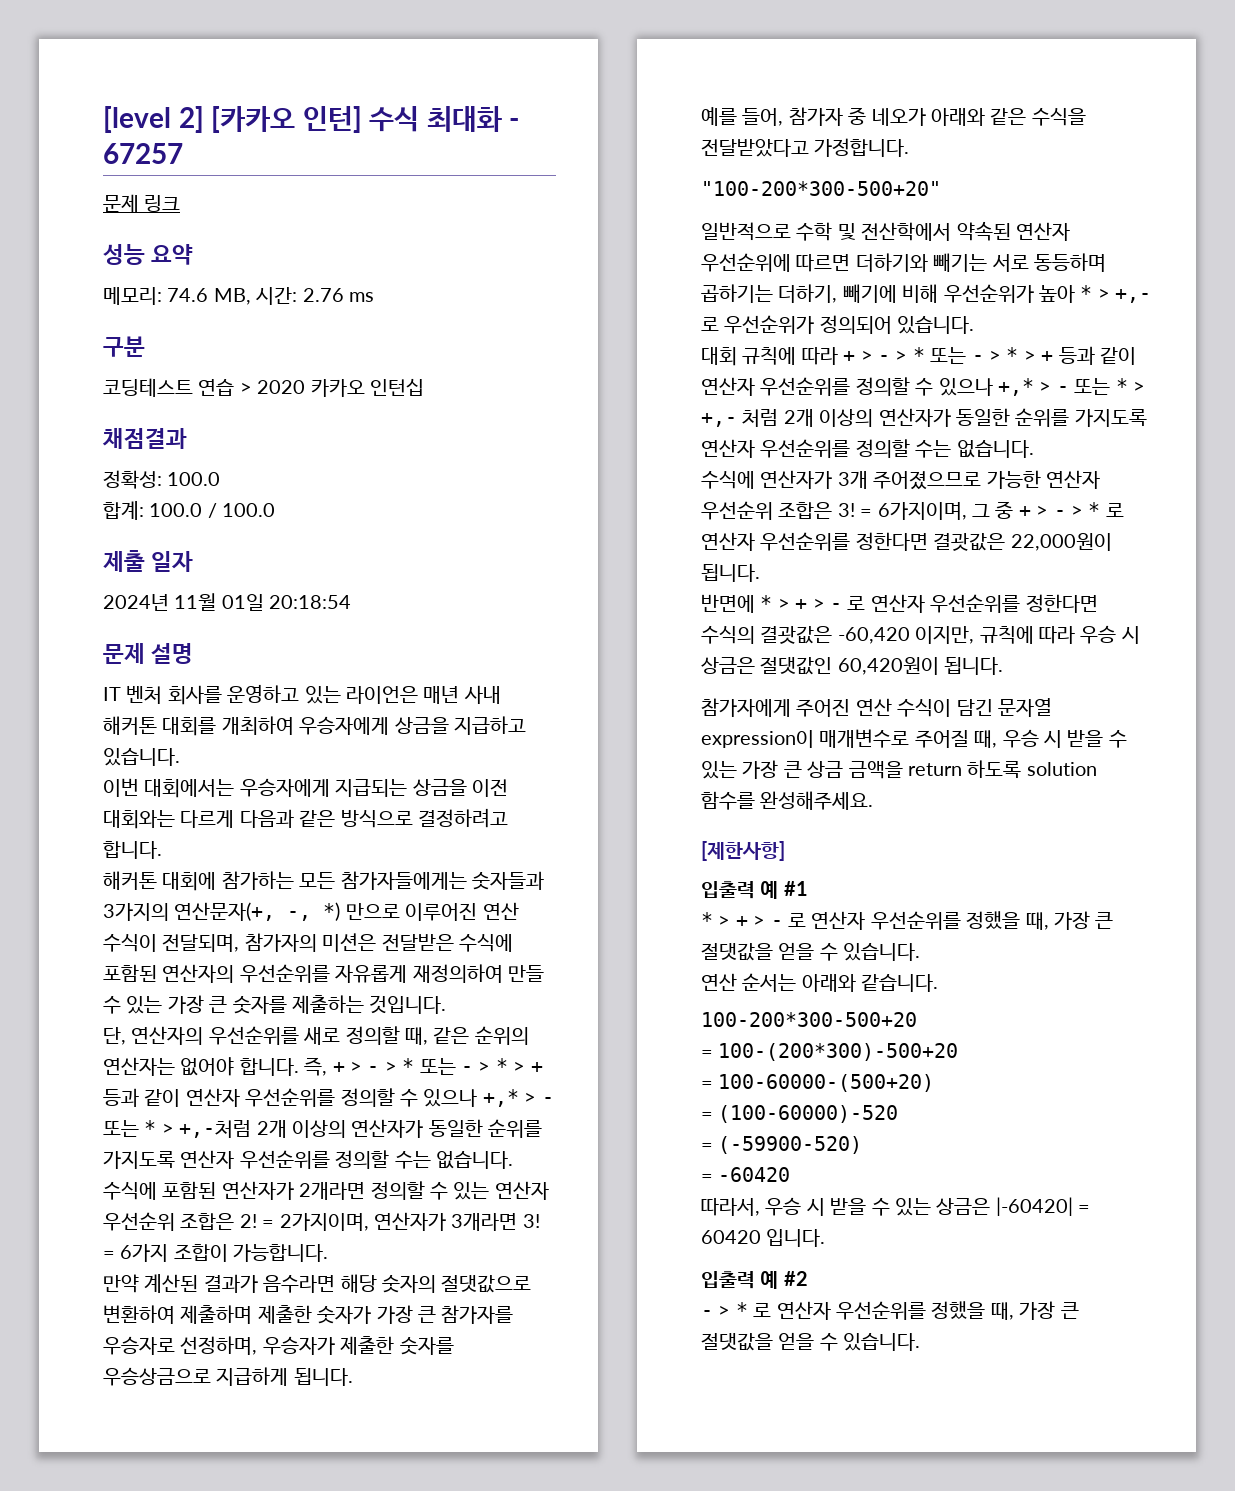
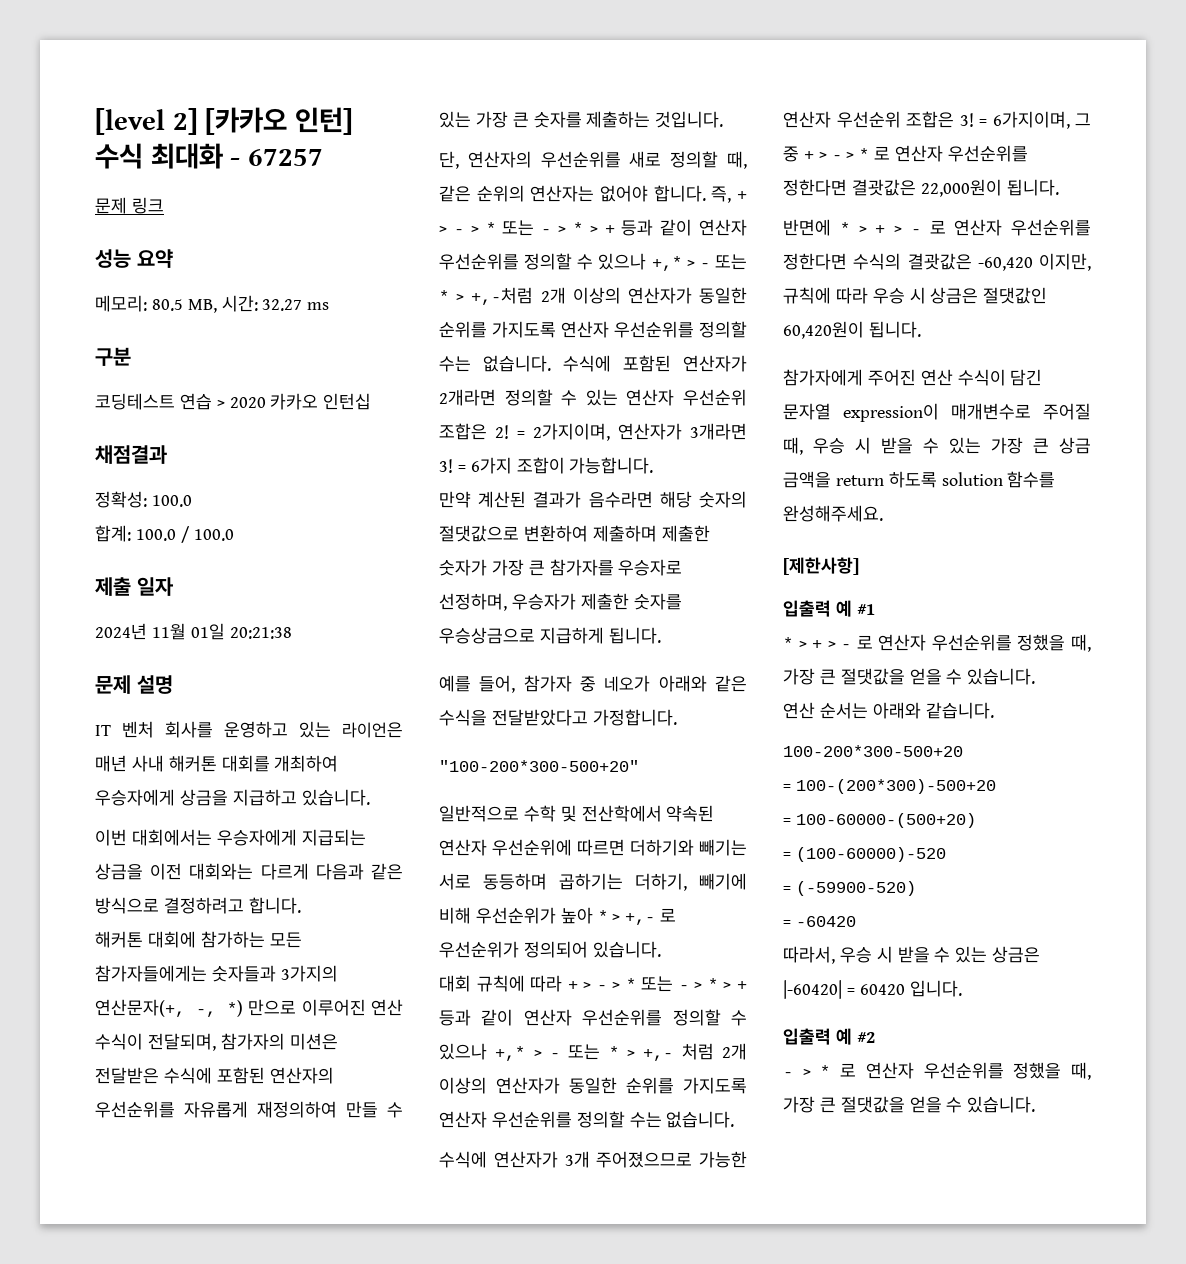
[167,288,209,302] 74.6 -> [151,299,183,311] 80.5
[302,288,344,302] 2.76 -> [262,299,303,311] 32.27
[269,595,352,609] 20:18:54 -> [229,627,292,639] 20:21:38

